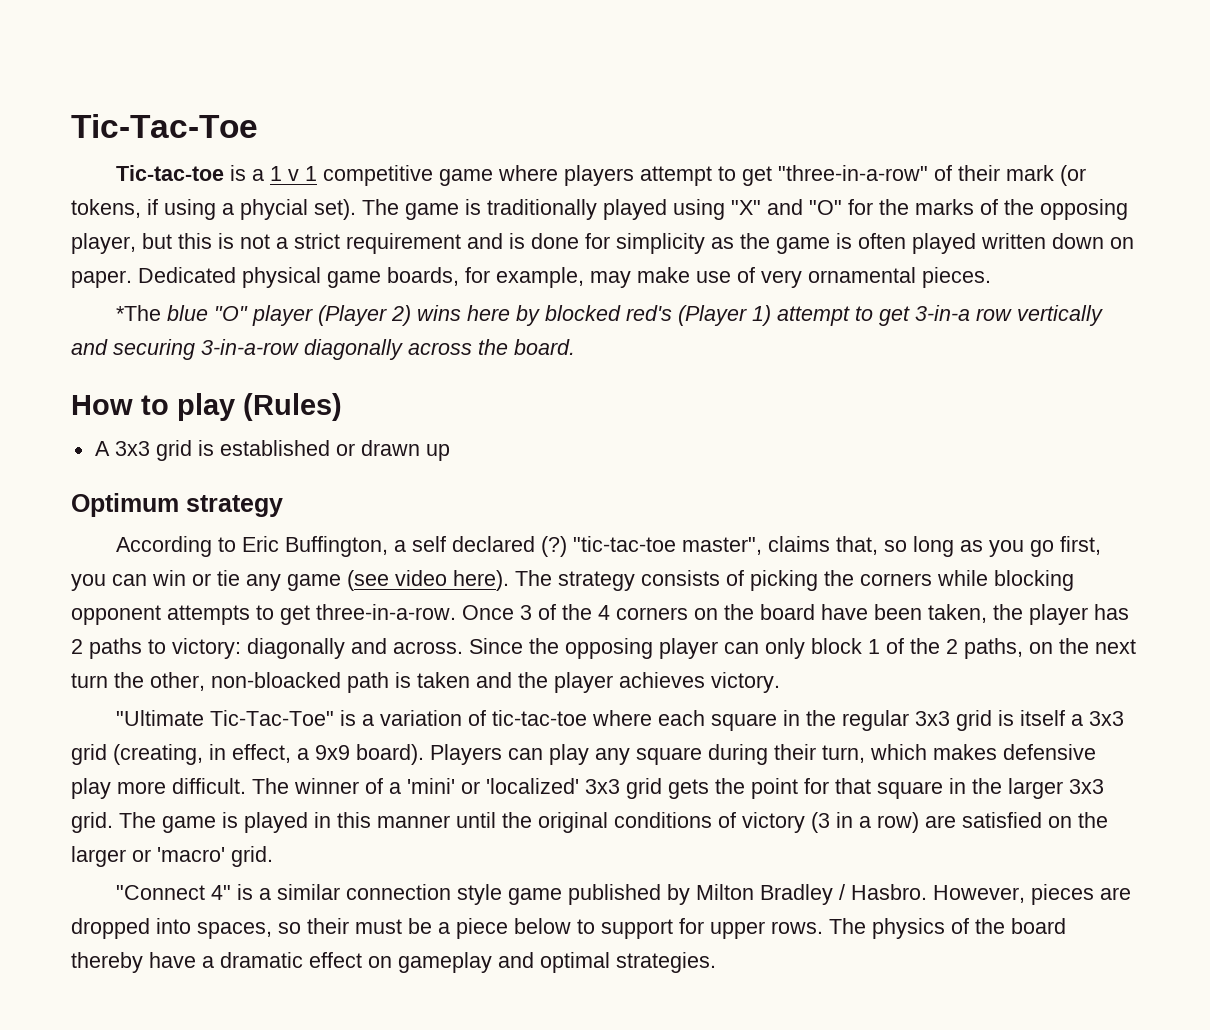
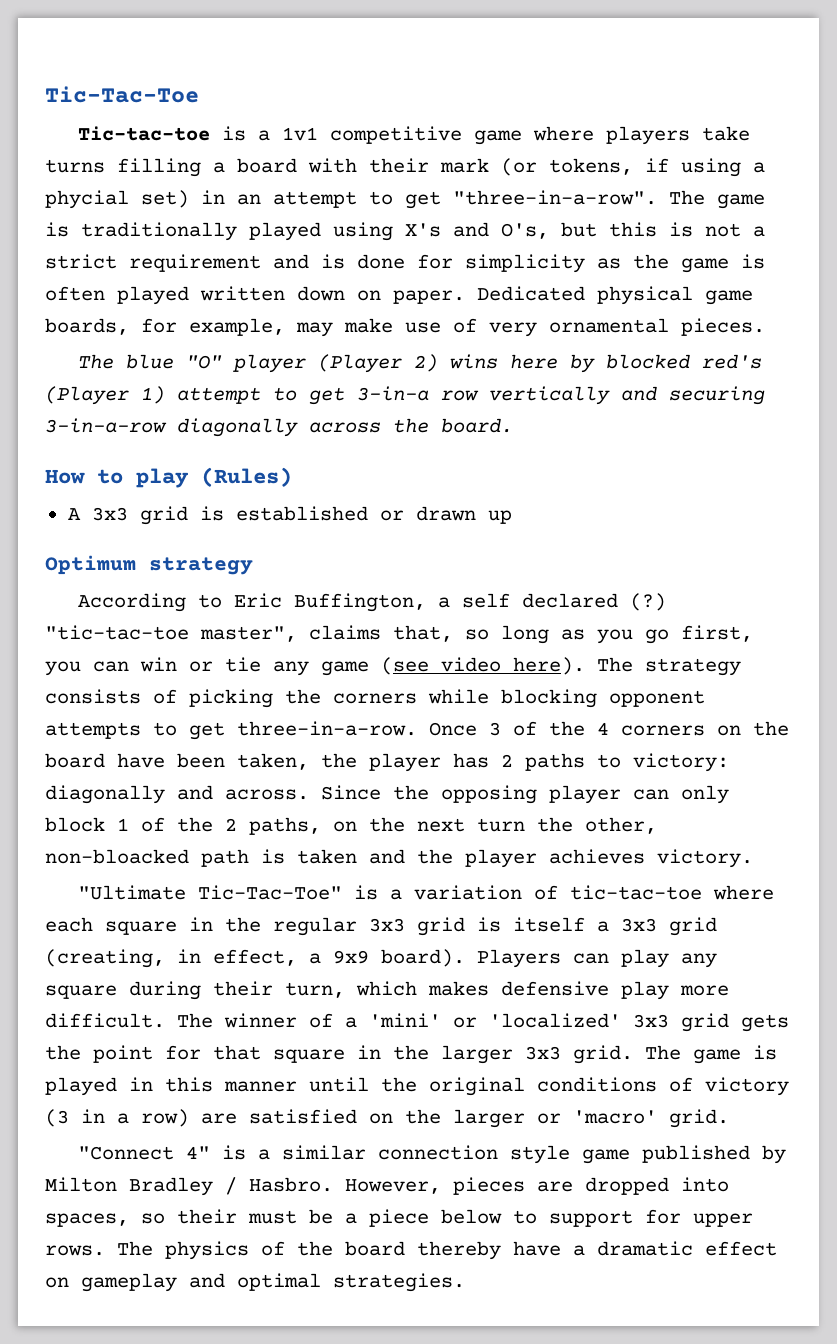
[269,166,317,181] 1 v 1 -> [282,127,319,141] 1v1
[639,165,952,186] attempt to get "three-in-a-row" of -> [702,126,751,141] [45,158,357,177] take turns filling a board with
[314,199,356,220] set). -> [141,190,657,209] set) in an attempt to get "three-in-a-row".
[731,199,1128,220] [71,233,136,254] "X" and "O" for the marks of the opposing player, -> [405,222,549,239] X's and O's,
[115,305,161,321] *The -> [78,354,115,369] The

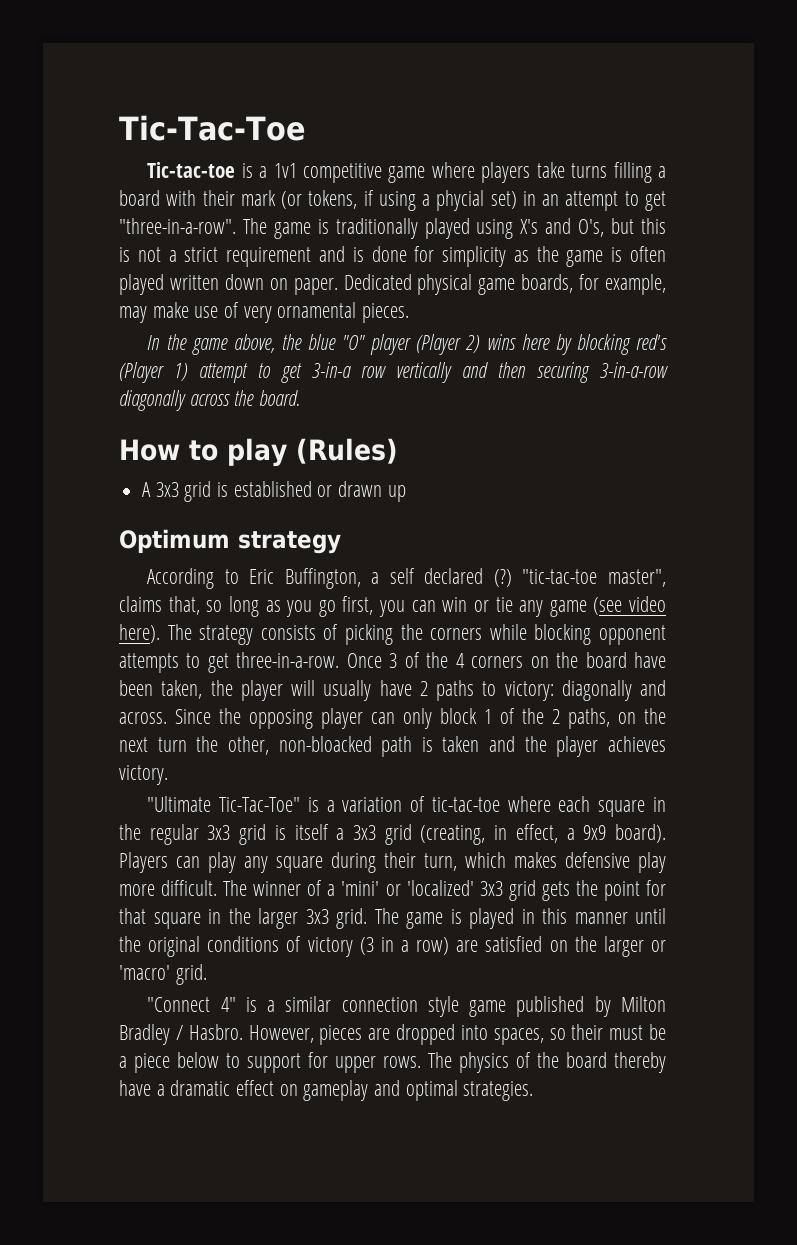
[78,354,115,369] The -> [147,334,302,355] In the game above, the
[606,354,691,369] blocked -> [576,334,631,355] blocking
(657, 393) none -> [498,362,526,378] then
[453,753,489,768] has -> [291,680,412,701] will usually have

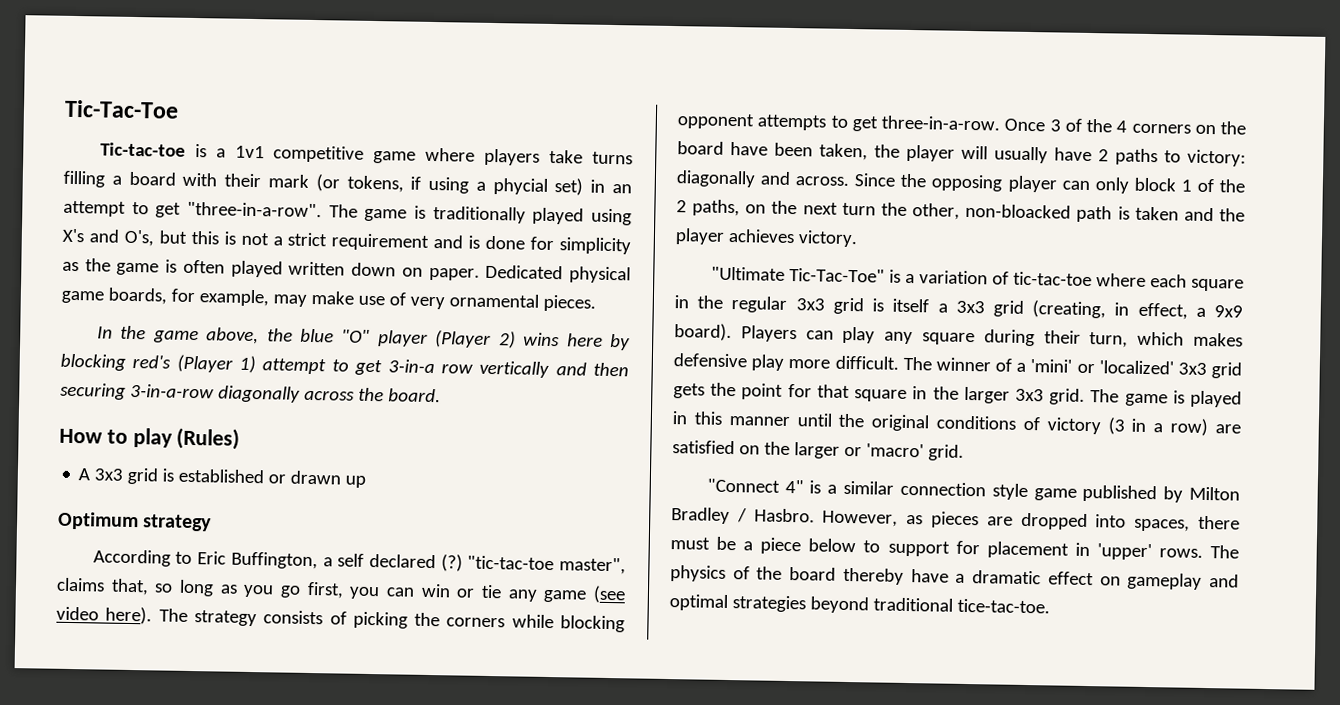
(314, 1034) none -> [906,514,924,525] as
[549,1024,604,1040] so their -> [1198,515,1240,530] there
[335,1056,376,1073] upper -> [986,541,1152,561] placement in 'upper'
[463,1081,534,1101] strategies. -> [731,595,1050,614] strategies beyond traditional tice-tac-toe.

